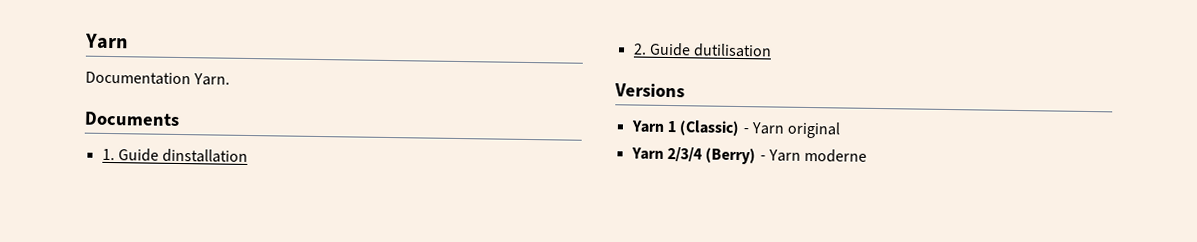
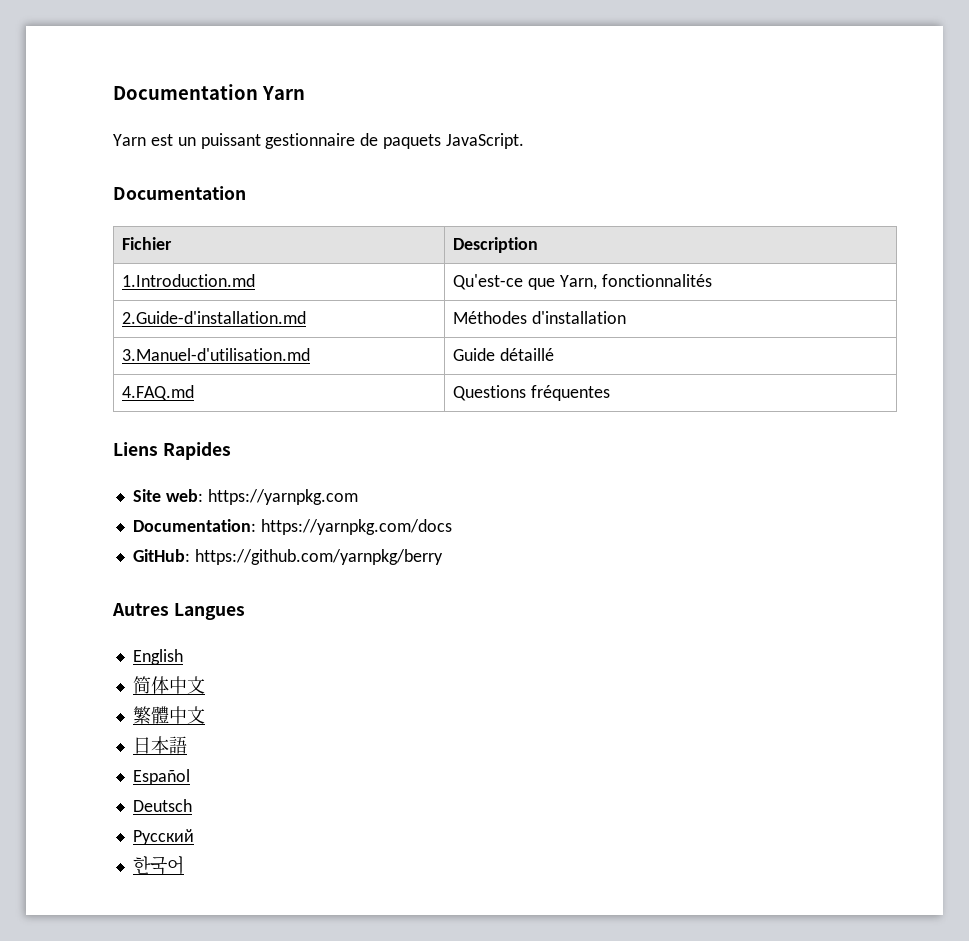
(84, 41) none -> [113,84,258,100] Documentation
[85,71,231,86] [84,111,180,126] [101,148,249,163] [632,42,773,58] [614,83,685,98] [630,120,842,139] [630,146,868,165] Documentation Yarn. // Documents // 1. Guide dinstallation // 2. Guide dutilisation // Versions // Yarn 1 (Classic) - Yarn original // Yarn 2/3/4 (Berry) - Yarn moderne -> [113,133,525,149] [113,186,246,200] [122,237,173,250] [453,237,539,253] [122,274,256,287] [453,274,712,290] [122,311,307,324] [453,311,626,324] [122,348,311,361] [453,348,554,361] [122,385,195,401] [453,385,610,401] [113,442,231,460] [132,489,358,505] [132,519,452,535] [132,549,443,565] [112,603,245,620] [132,649,183,665] [132,676,205,694] [132,706,205,724] [132,736,187,754] [132,769,190,785] [132,799,192,812] [132,829,194,845] [132,856,184,875] Yarn est un puissant gestionnaire de paquets JavaScript. // Documentation // Fichier | Description // 1.Introduction.md | Qu'est-ce que Yarn, fonctionnalités // 2.Guide-d'installation.md | Méthodes d'installation // 3.Manuel-d'utilisation.md | Guide détaillé // 4.FAQ.md | Questions fréquentes // Liens Rapides // Site web: https://yarnpkg.com // Documentation: https://yarnpkg.com/docs // GitHub: https://github.com/yarnpkg/berry // Autres Langues // English // 简体中文 // 繁體中文 // 日本語 // Español // Deutsch // Русский // 한국어

